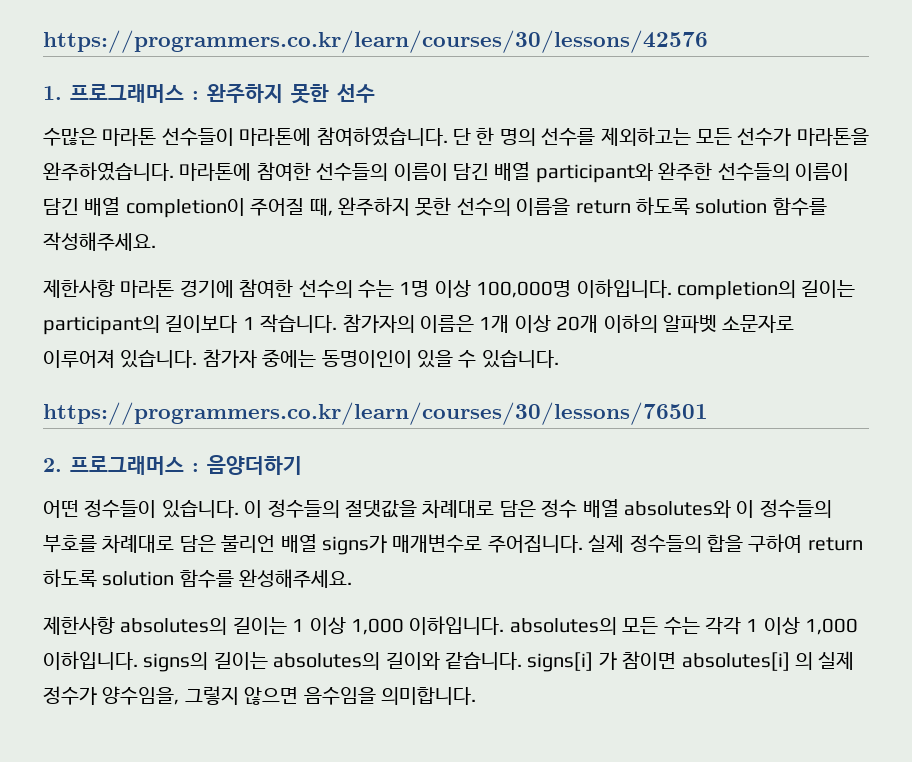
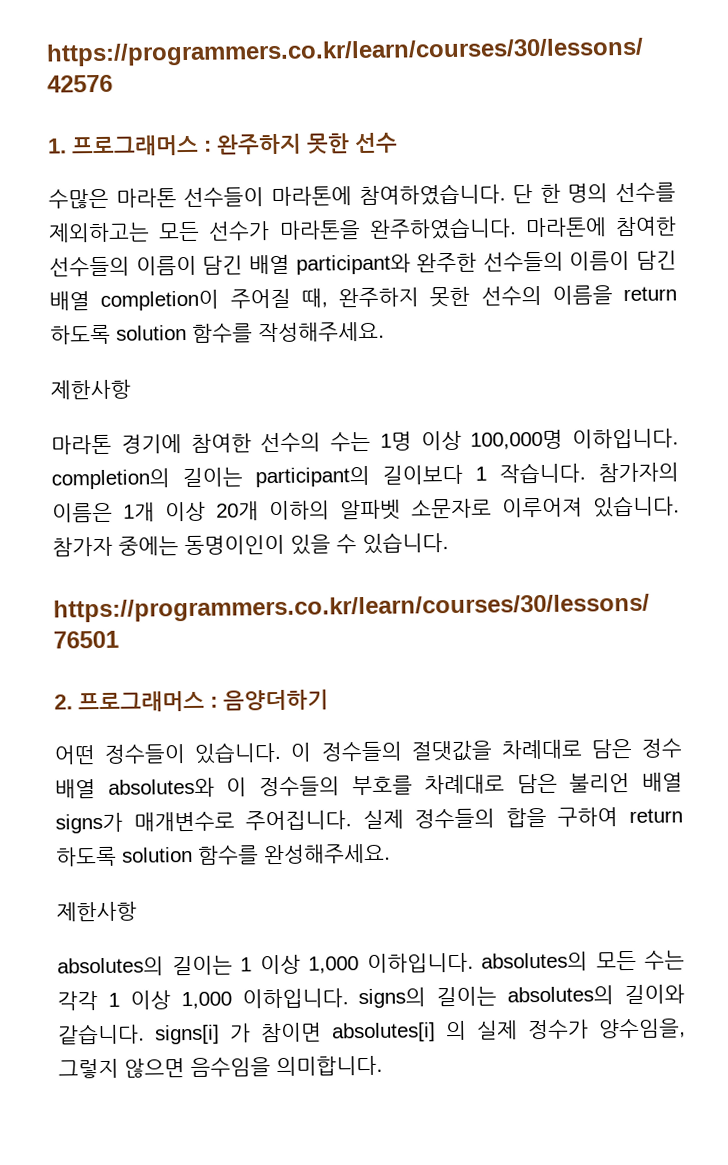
(115, 288) none -> (131, 389) //
(115, 625) none -> (137, 911) //

